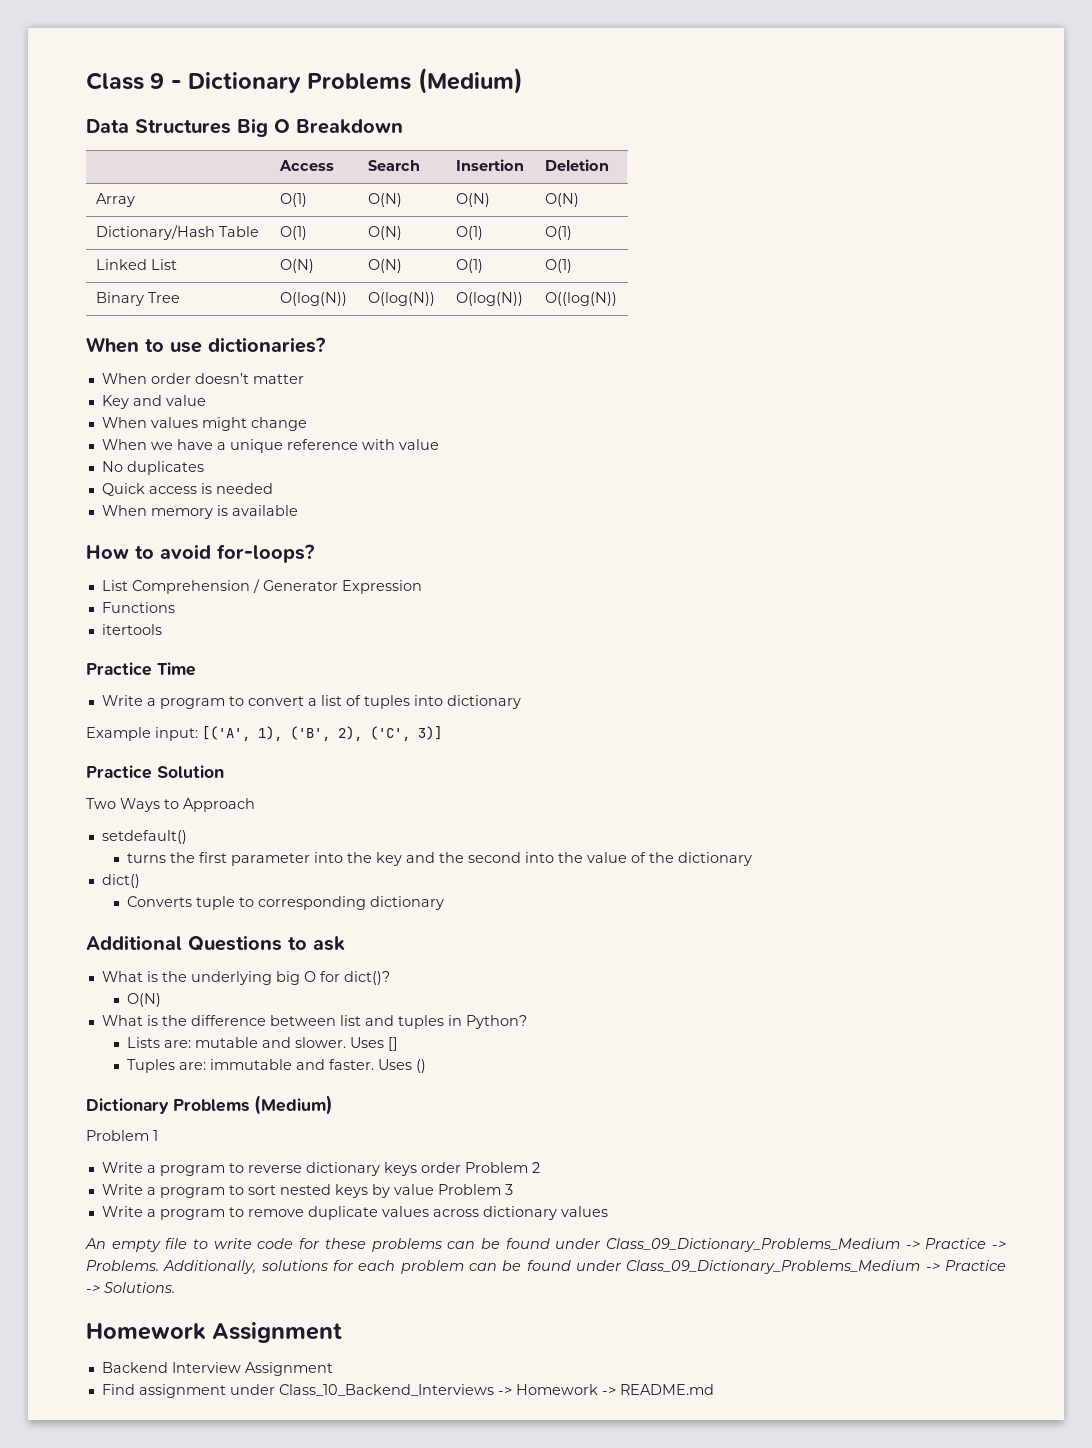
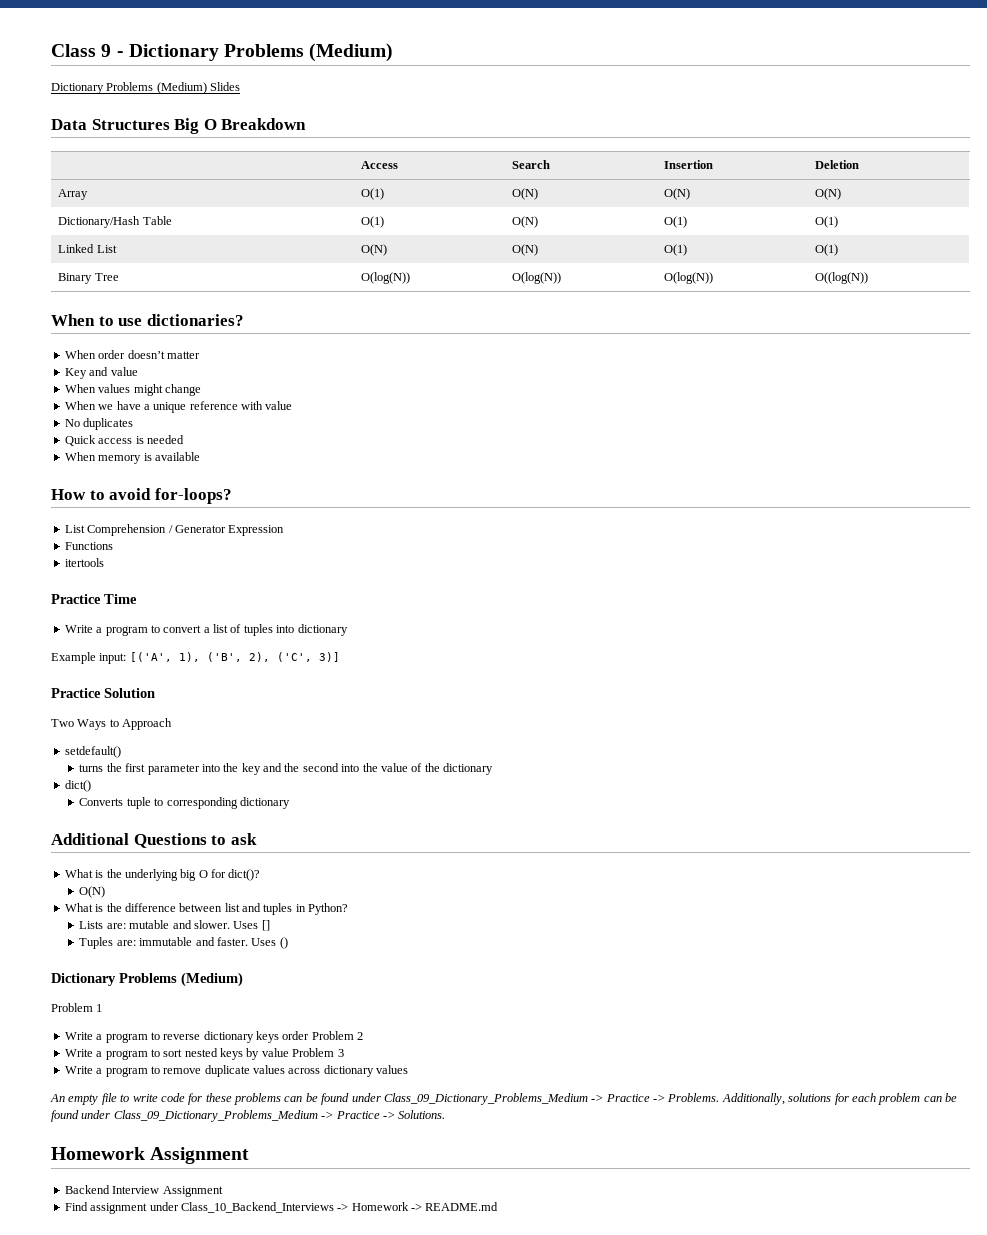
(523, 81) none -> [51,82,241,94] // Dictionary Problems (Medium) Slides

